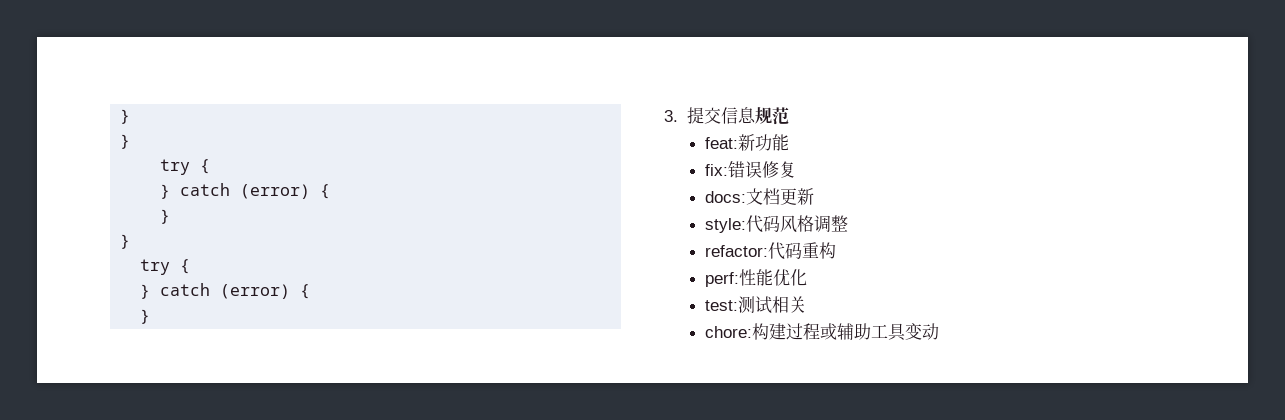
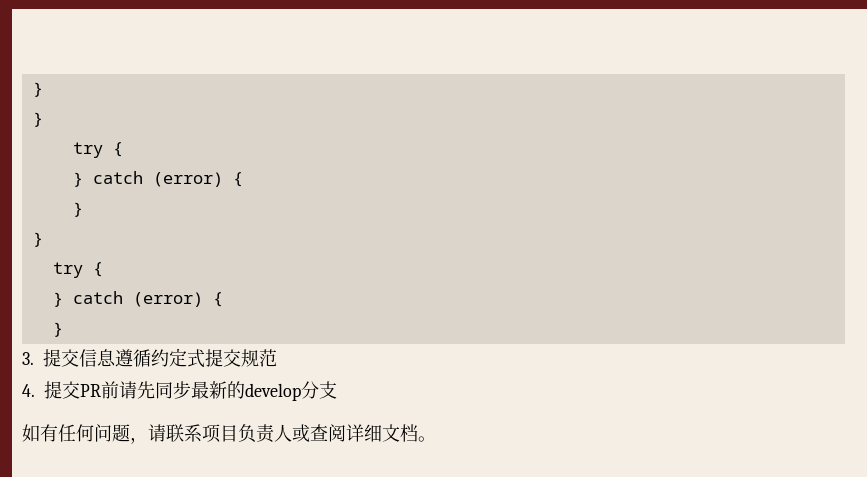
[754,107,789,125] [705,134,790,151] [705,161,797,178] [705,188,815,205] [705,215,849,233] [705,242,837,260] [705,269,808,287] [705,296,807,314] [705,323,940,341] 规范 // feat:新功能 // fix:错误修复 // docs:文档更新 // style:代码风格调整 // refactor:代码重构 // perf:性能优化 // test:测试相关 // chore:构建过程或辅助工具变动 -> [115,348,278,368] [22,381,337,401] [22,424,436,444] 遵循约定式提交规范 // 4.提交PR前请先同步最新的develop分支 // 如有任何问题，请联系项目负责人或查阅详细文档。

